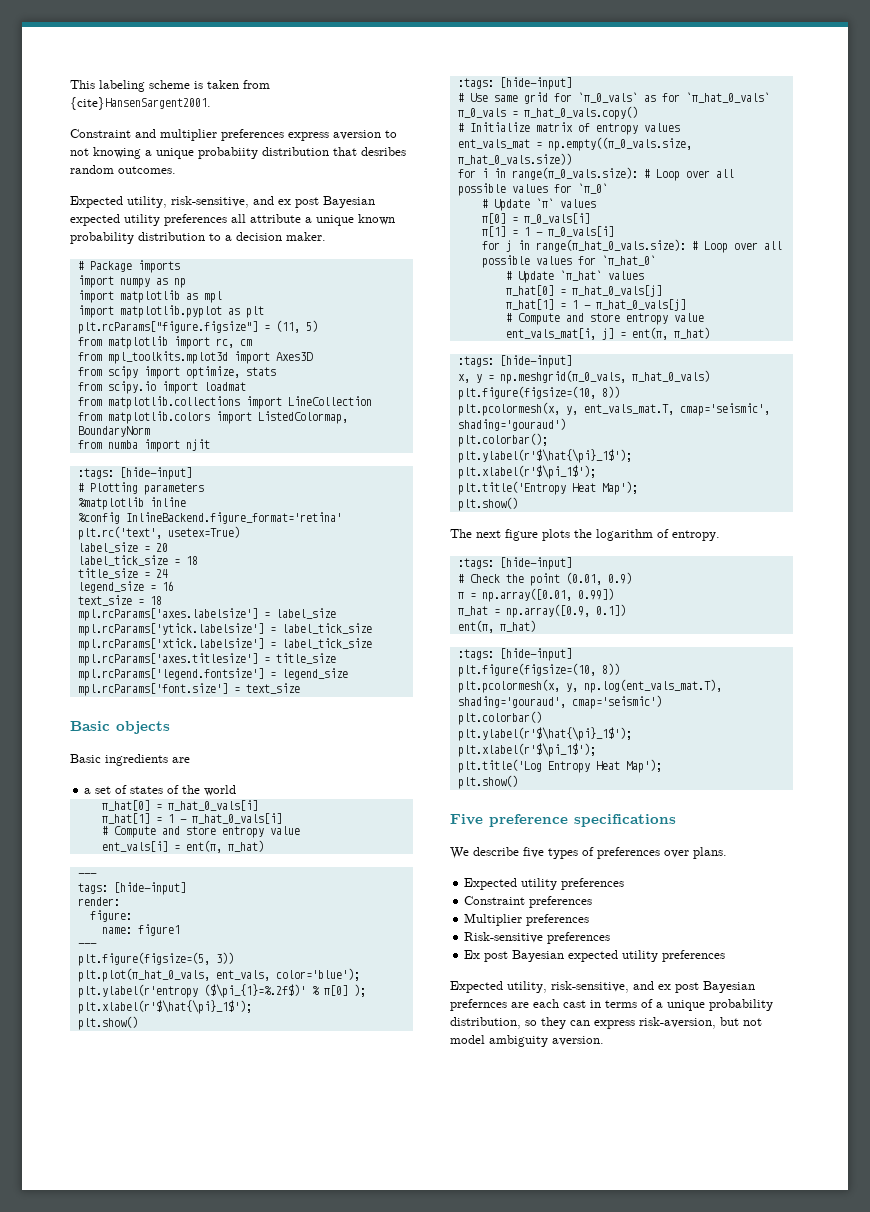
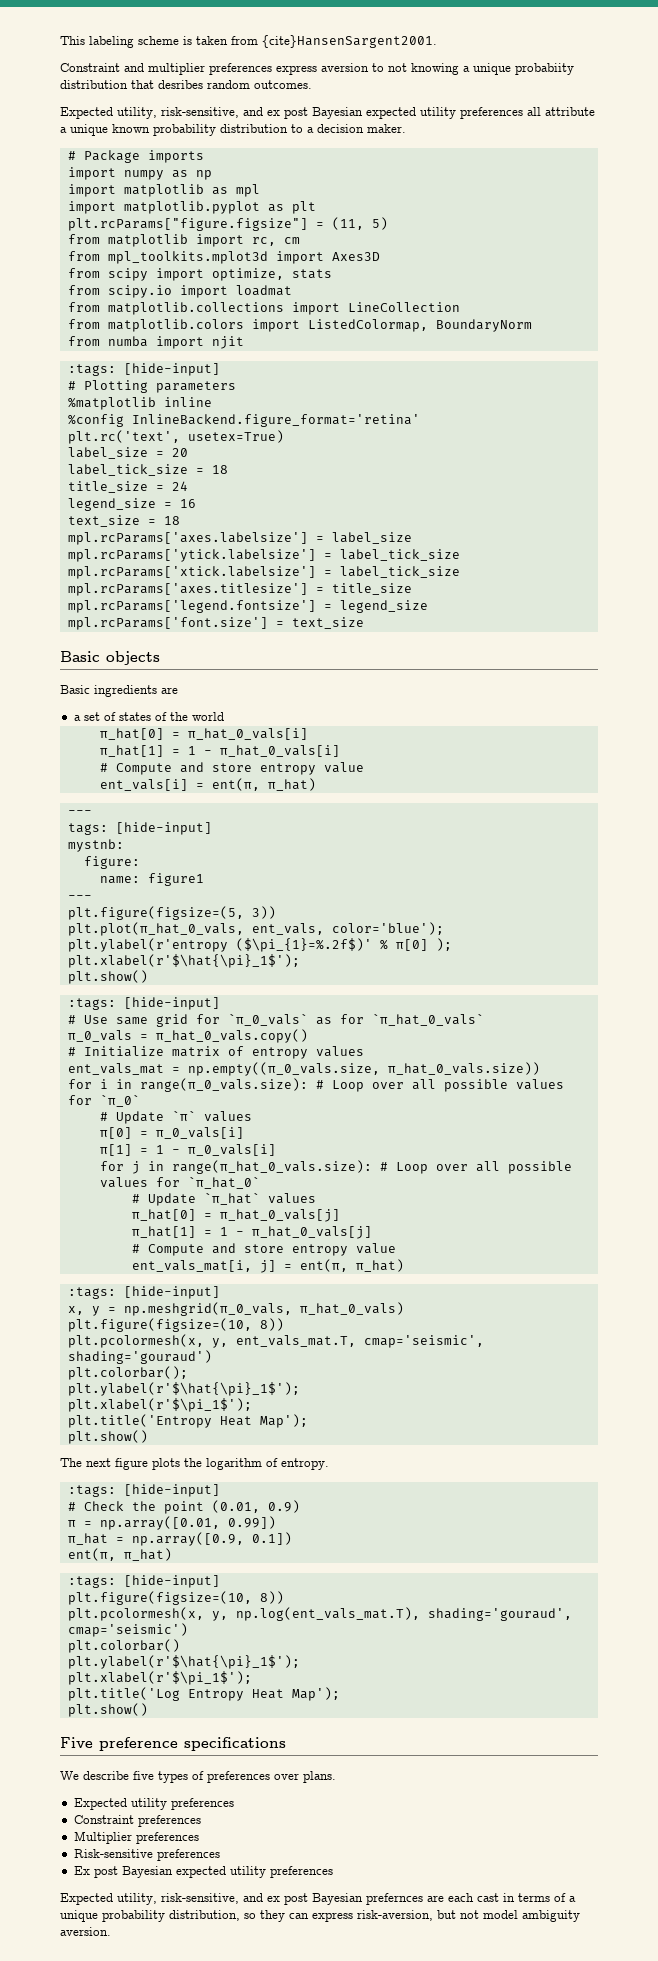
[77,897,120,906] render: -> [67,839,124,852] mystnb:

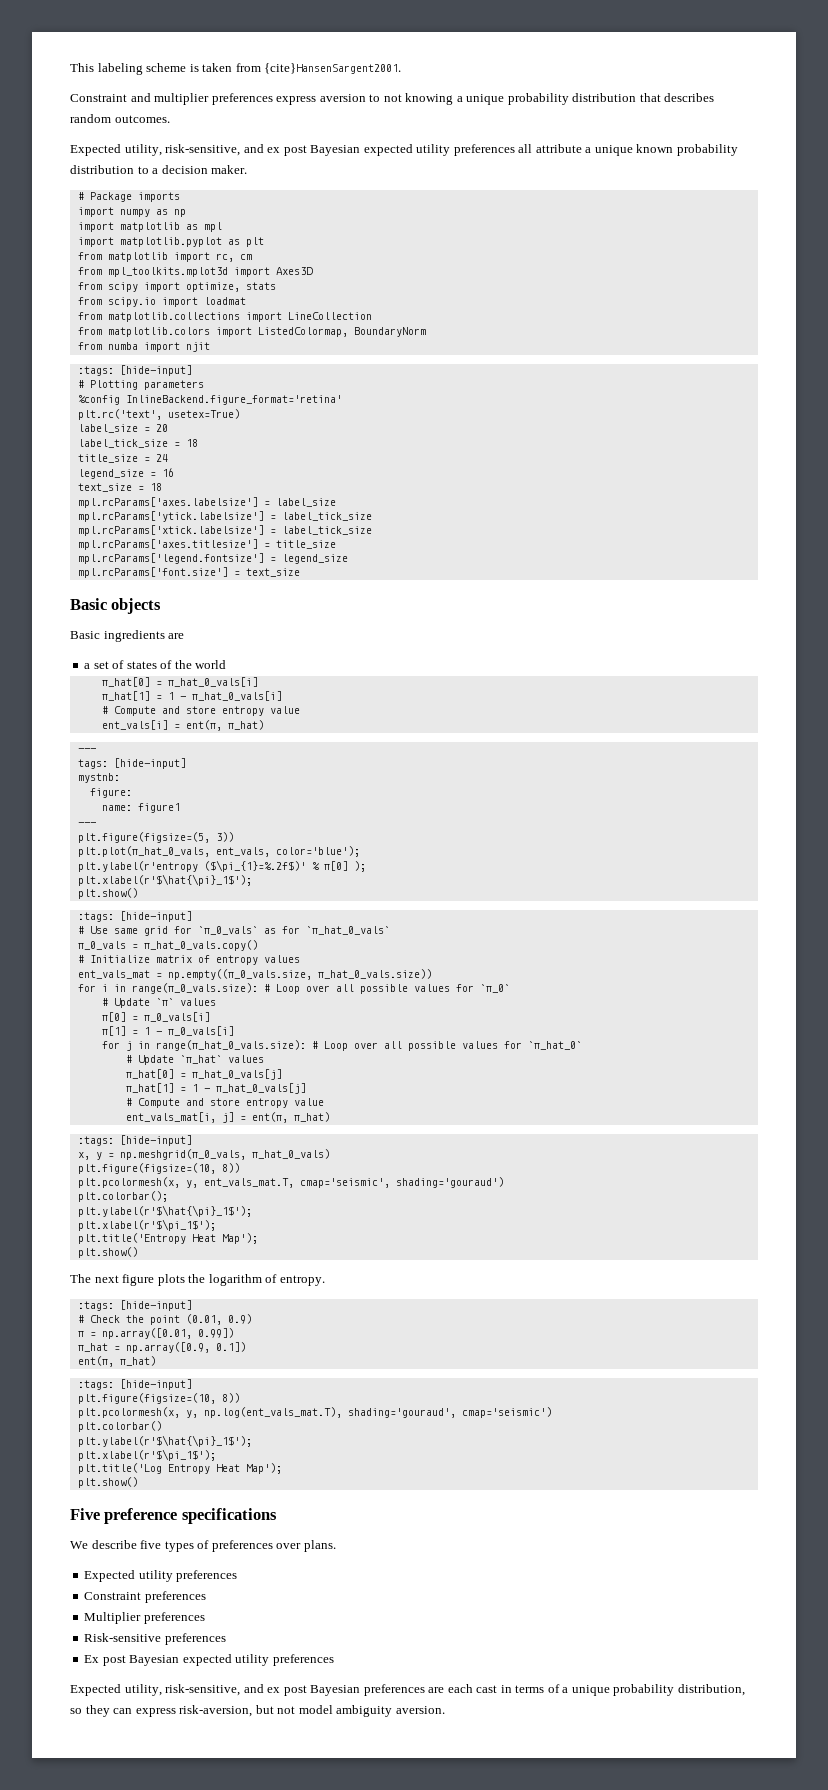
[515,63,574,75] probabiity -> [507,93,569,105] probability
[158,80,203,89] desribes -> [664,93,715,102] describes
[67,217,388,231] // plt.rcParams["figure.figsize"] = (11, 5) -> (264, 242) none
[67,397,212,410] // %matplotlib inline -> (204, 385) none
[366,1893,423,1905] prefernces -> [363,1684,425,1696] preferences

